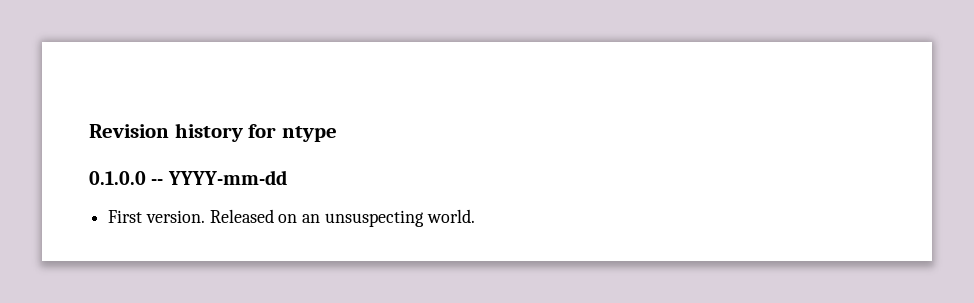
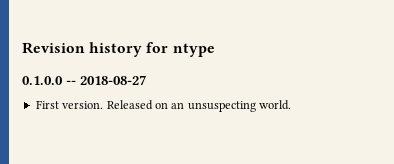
[167,170,287,185] YYYY-mm-dd -> [80,75,146,85] 2018-08-27

